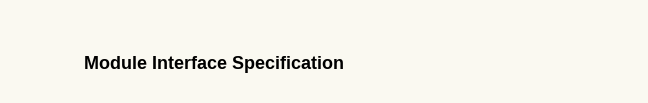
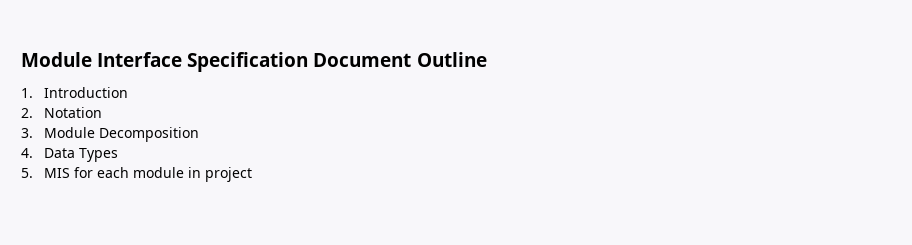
(344, 64) none -> [313,52,487,67] [21,87,129,98] [21,107,103,118] [21,127,200,142] [21,148,119,162] [21,167,253,182] Document Outline // 1. Introduction // 2. Notation // 3. Module Decomposition // 4. Data Types // 5. MIS for each module in project

